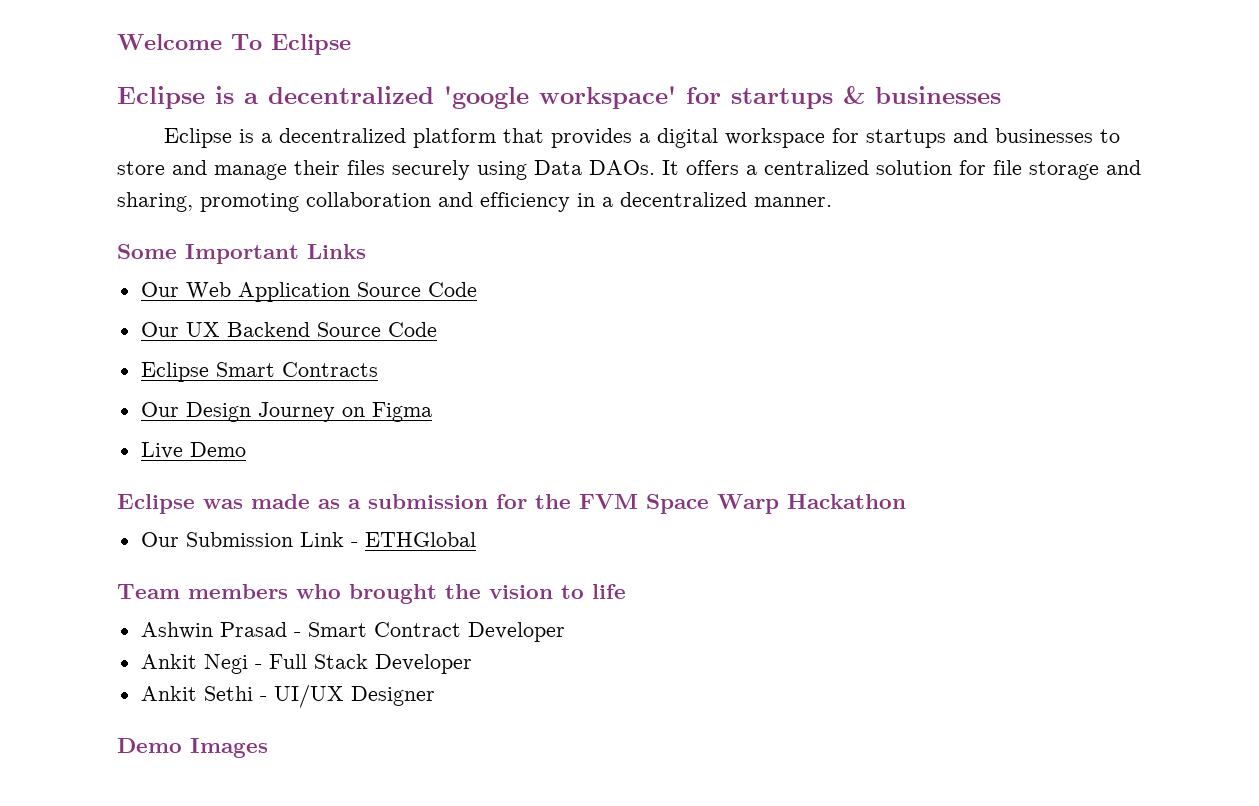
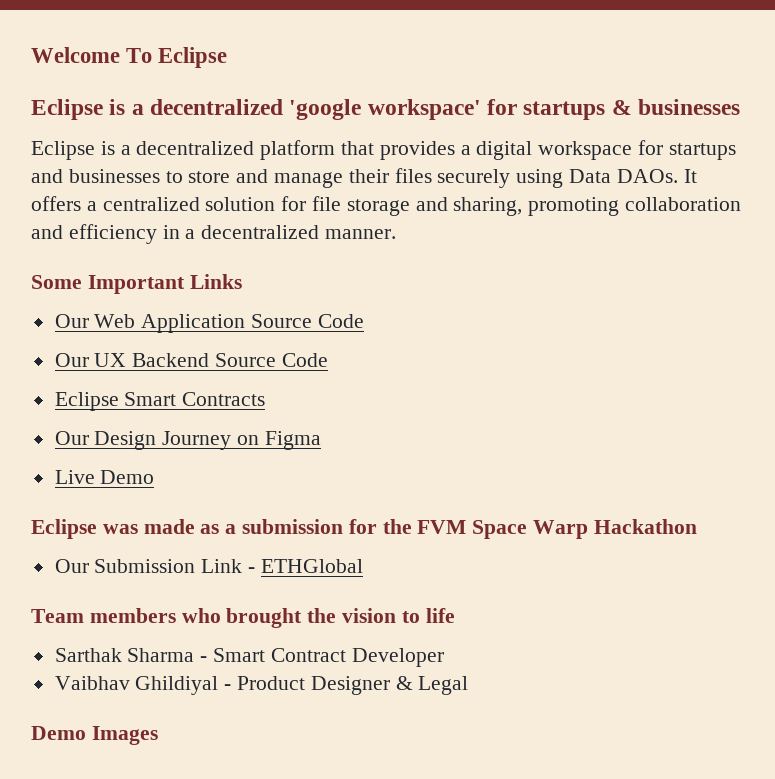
[140,622,287,639] Ashwin Prasad -> [54,648,195,662] Sarthak Sharma
[140,654,472,674] [140,684,344,708] Ankit Negi - Full Stack Developer // Ankit Sethi - UI/UX -> [54,676,306,695] Vaibhav Ghildiyal - Product
(435, 696) none -> [395,676,469,695] & Legal

